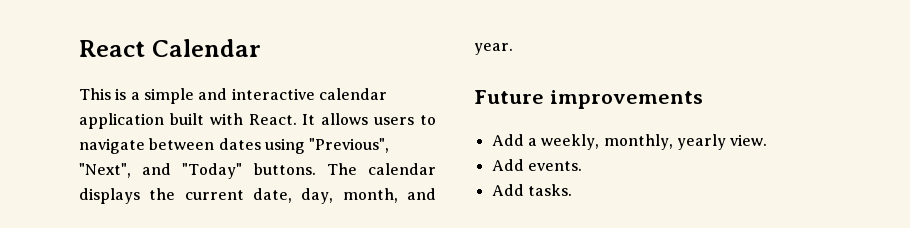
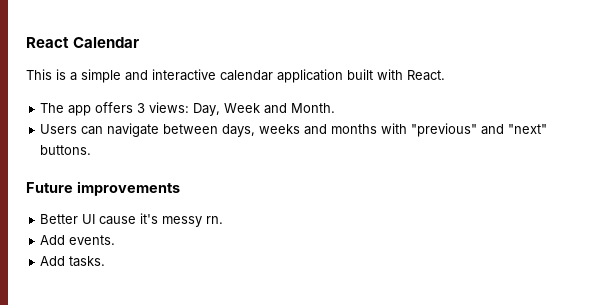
[302,113,436,125] [79,138,390,154] [79,163,436,179] [79,188,436,204] [474,43,513,55] [474,90,703,109] [491,134,768,150] It allows users to navigate between dates using "Previous", "Next", and "Today" buttons. The calendar displays the current date, day, month, and year. // Future improvements // Add a weekly, monthly, yearly view. -> [40,102,336,116] [40,123,548,137] [40,145,92,155] [26,181,180,196] [40,213,224,227] // The app offers 3 views: Day, Week and Month. // Users can navigate between days, weeks and months with "previous" and "next" buttons. // Future improvements // Better UI cause it's messy rn.

